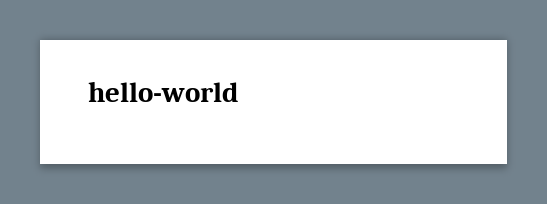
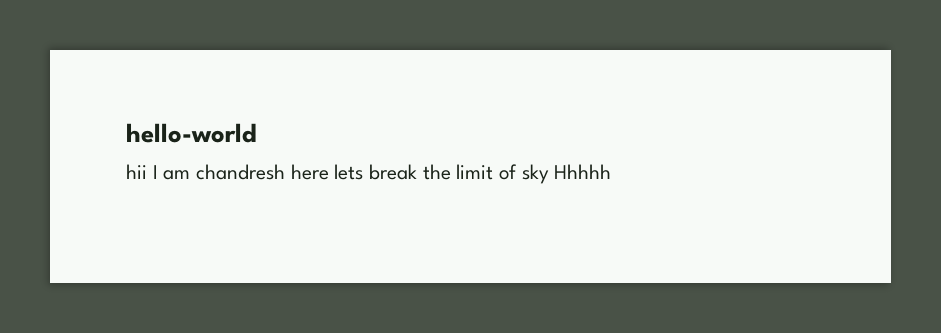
(239, 91) none -> [126,164,612,184] // hii I am chandresh here lets break the limit of sky Hhhhh

